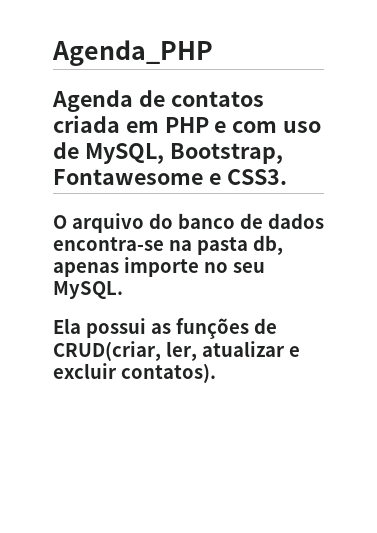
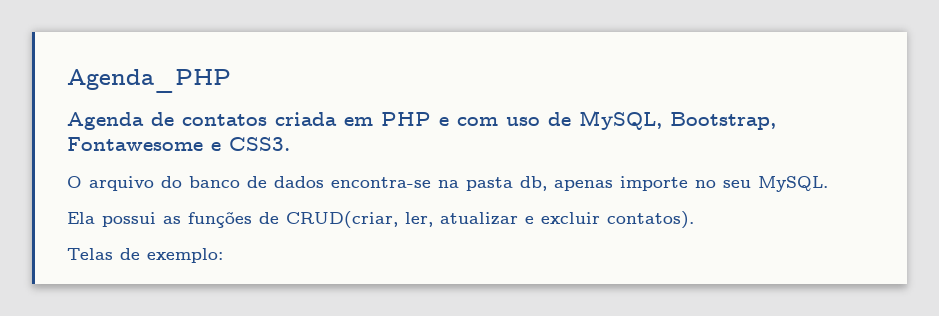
(216, 373) none -> [67,248,223,263] // Telas de exemplo:

